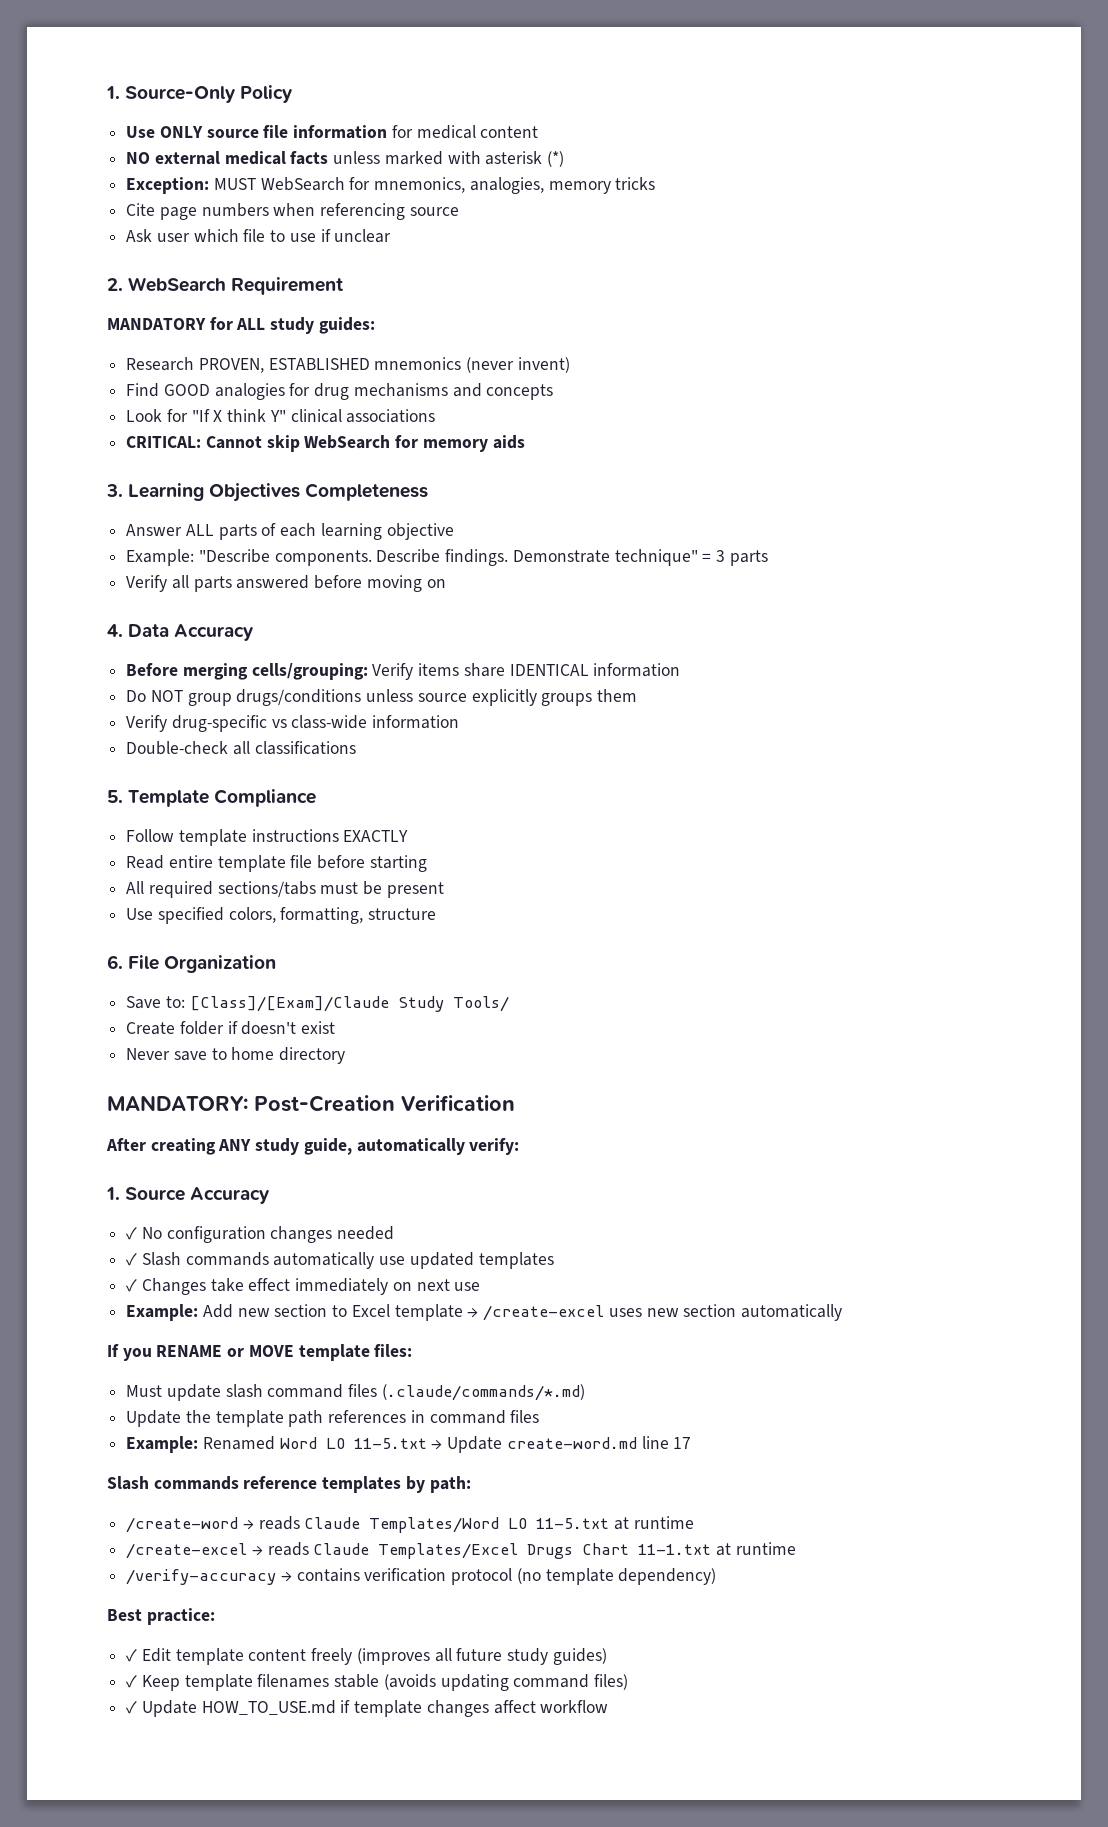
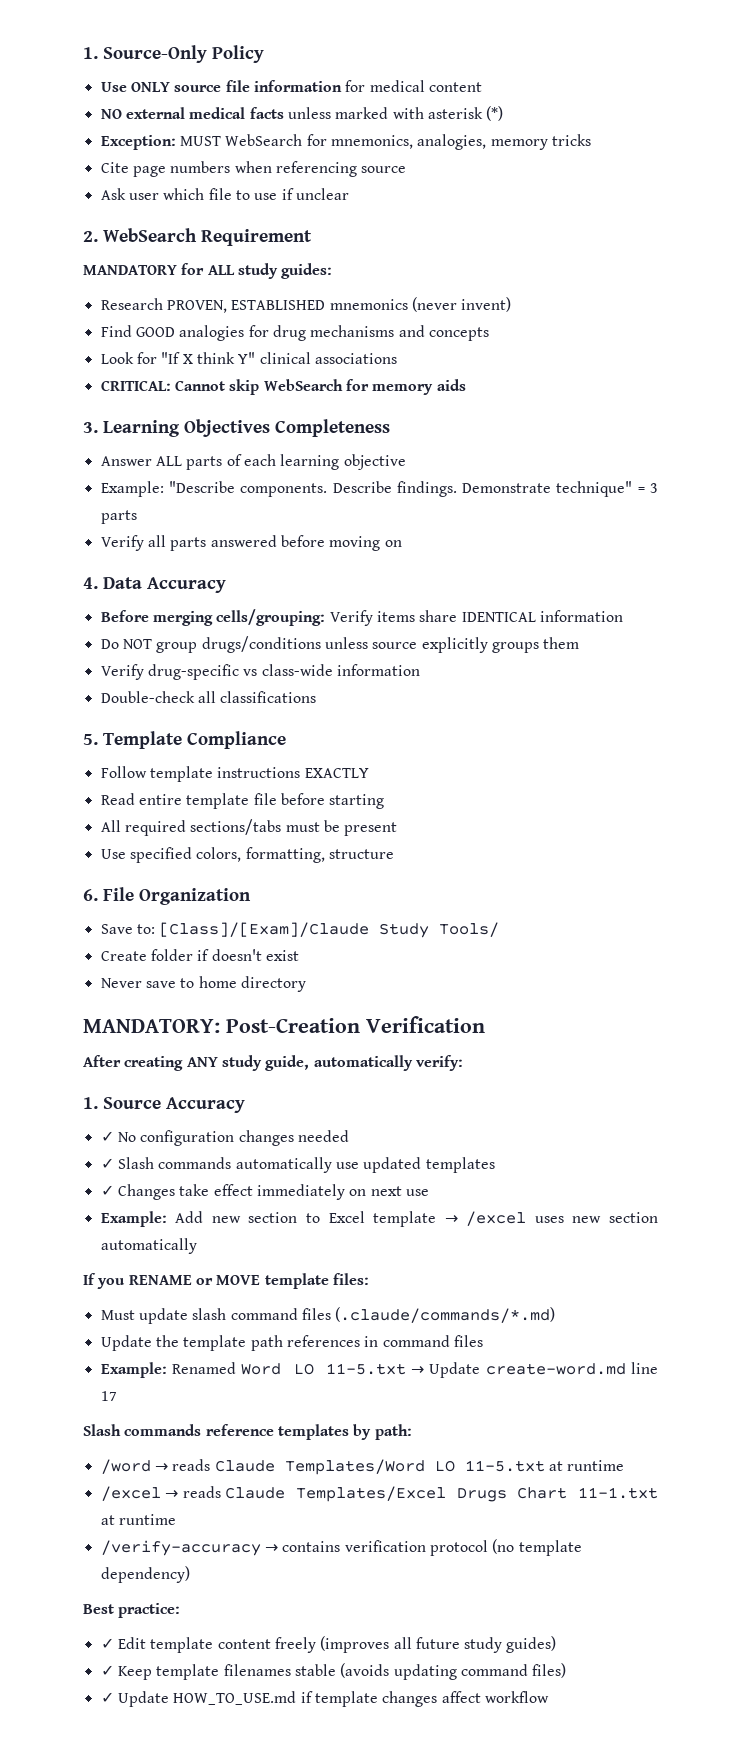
[483,1305,605,1321] /create-excel -> [466,1211,527,1226] /excel
[126,1517,239,1533] /create-word -> [100,1459,151,1474] /word
[126,1543,248,1559] /create-excel -> [100,1486,161,1501] /excel

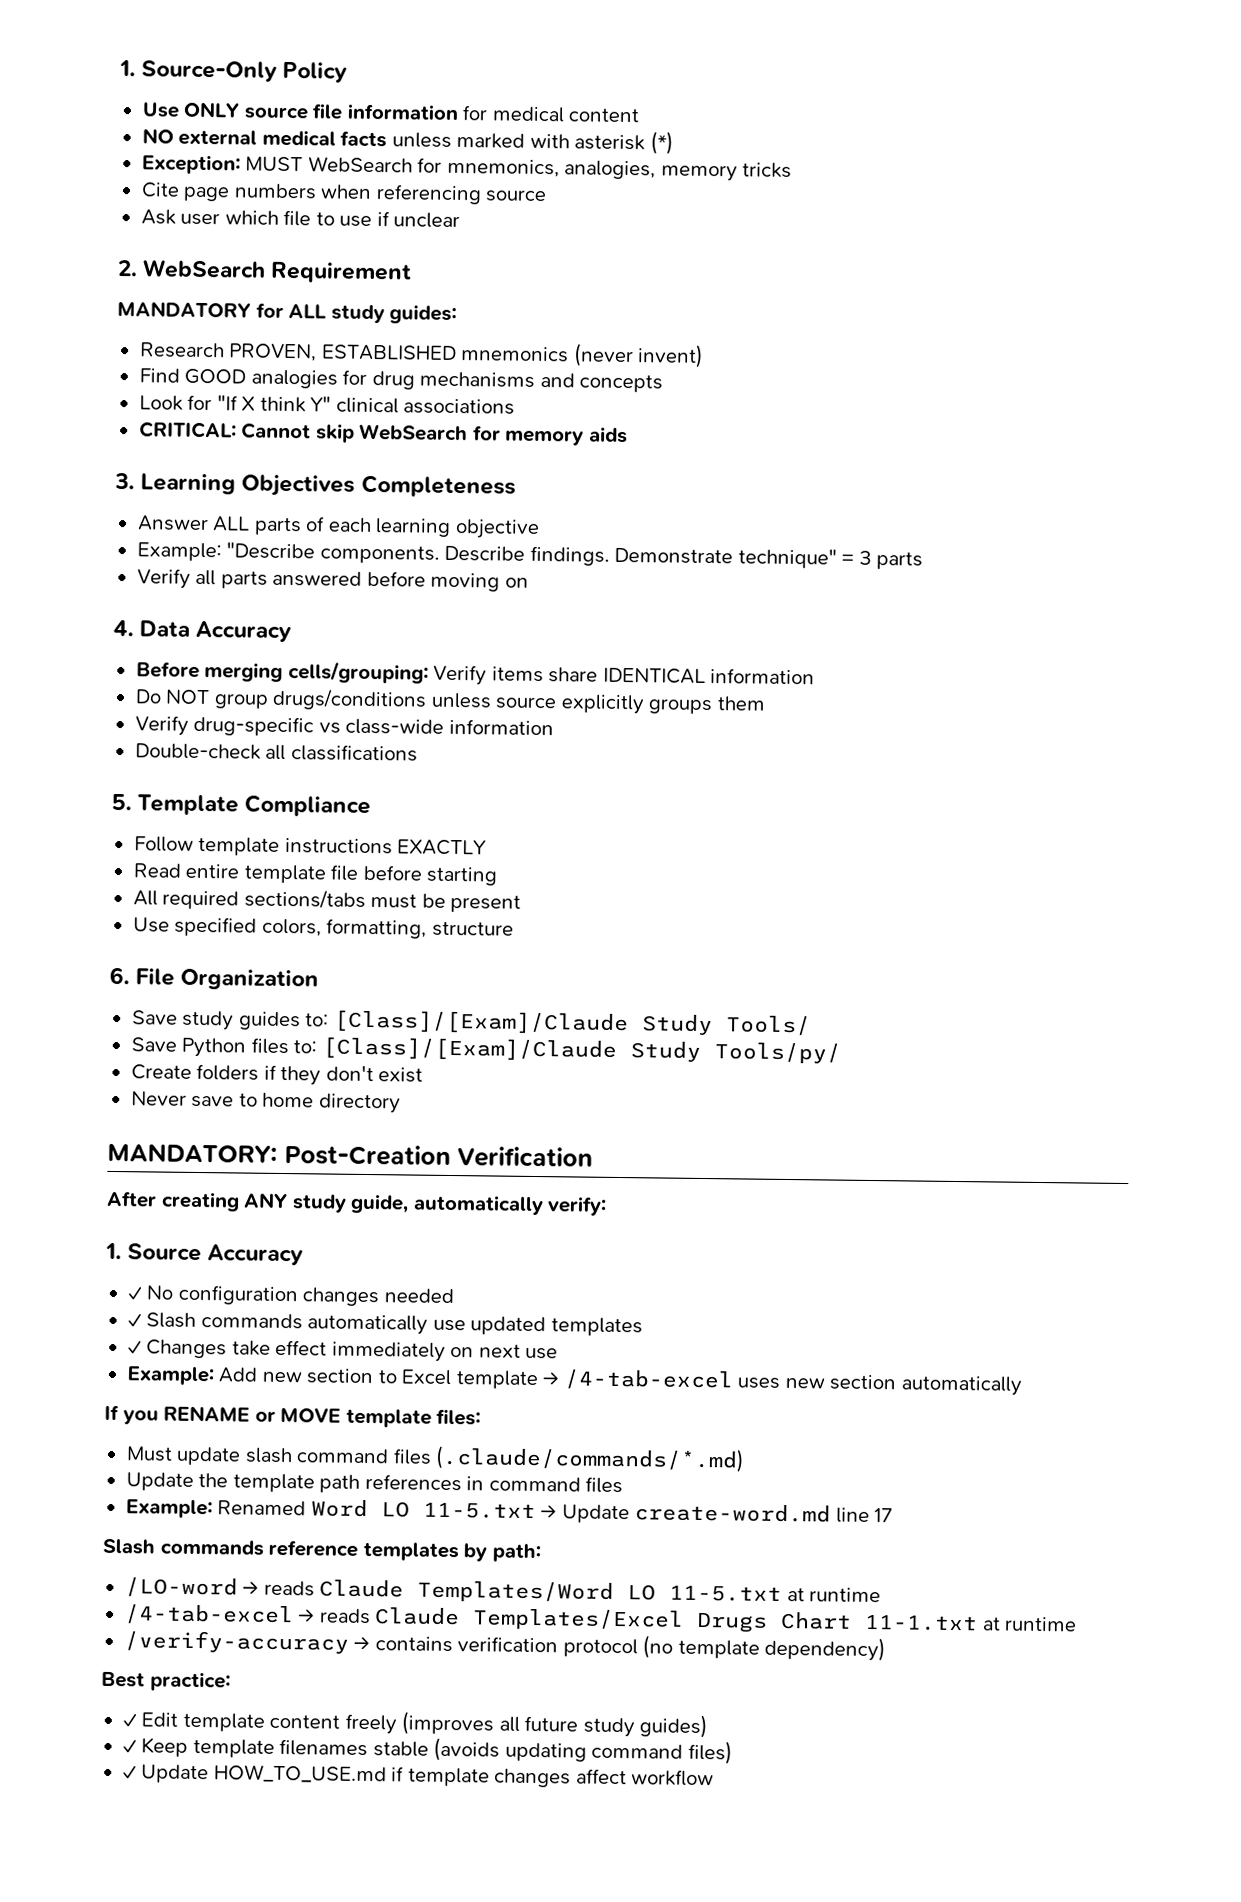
(133, 929) none -> [182,1010,301,1031] study guides
[100,949,262,961] Create folder if doesn't -> [130,1036,841,1064] [130,1063,374,1086] Save Python files to: [Class]/[Exam]/Claude Study Tools/py/ // Create folders if they don't
[466,1211,527,1226] /excel -> [563,1369,734,1391] /4-tab-excel
[100,1459,151,1474] /word -> [124,1577,238,1598] /LO-word
[100,1486,161,1501] /excel -> [123,1604,294,1626] /4-tab-excel

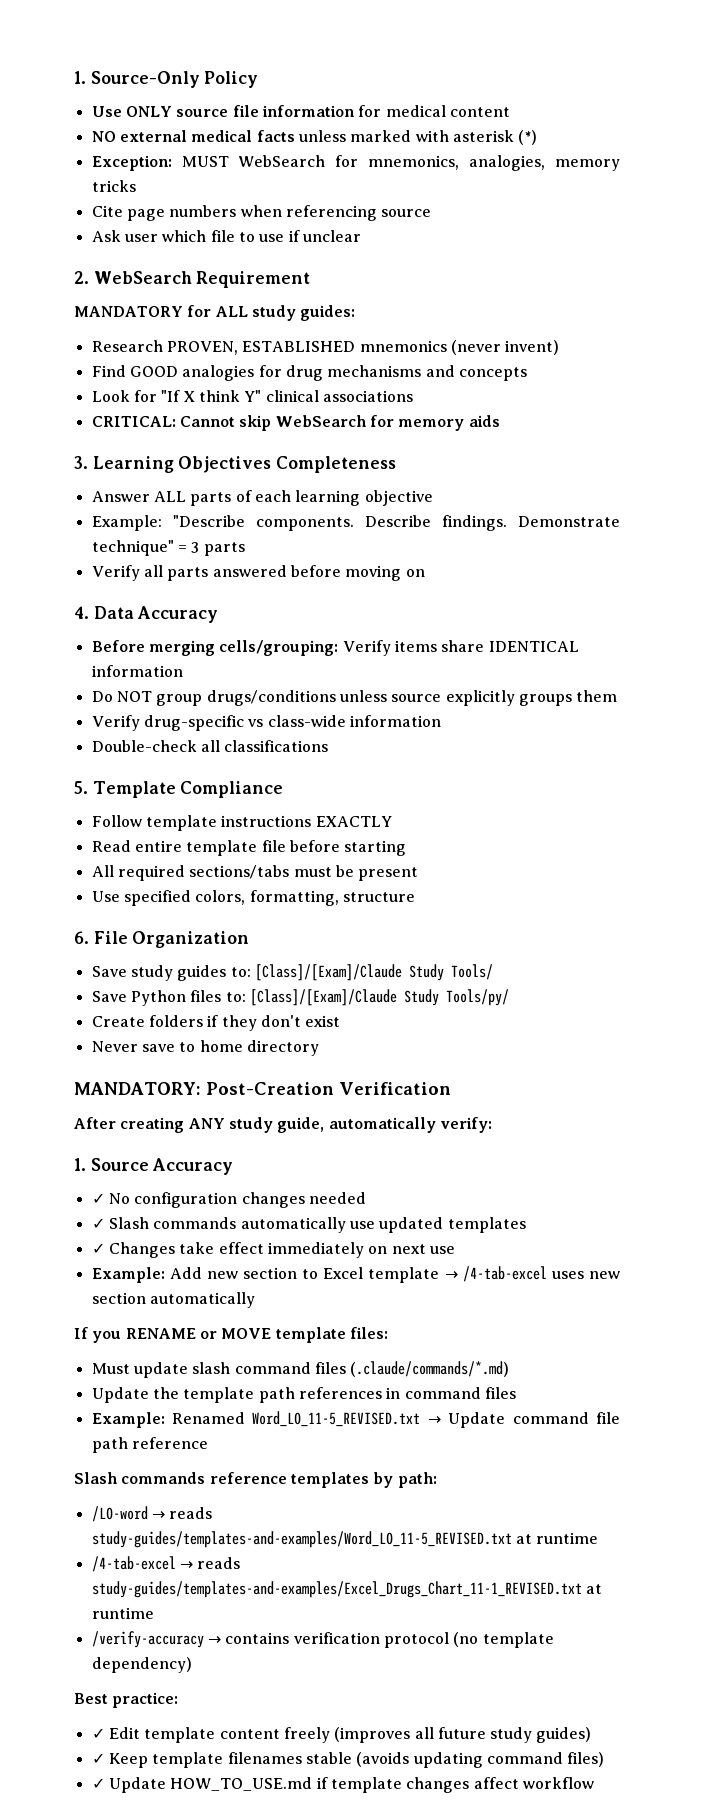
[310,1499,894,1524] Word LO 11-5.txt → Update create-word.md line 17 -> [252,1411,620,1428] [91,1437,208,1453] Word_LO_11-5_REVISED.txt → Update command file path reference
[319,1579,783,1603] Claude Templates/Word LO 11-5.txt -> [91,1531,512,1548] study-guides/templates-and-examples/Word_LO_11-5_REVISED.txt
[374,1607,979,1633] Claude Templates/Excel Drugs Chart 11-1.txt -> [91,1581,582,1598] study-guides/templates-and-examples/Excel_Drugs_Chart_11-1_REVISED.txt

